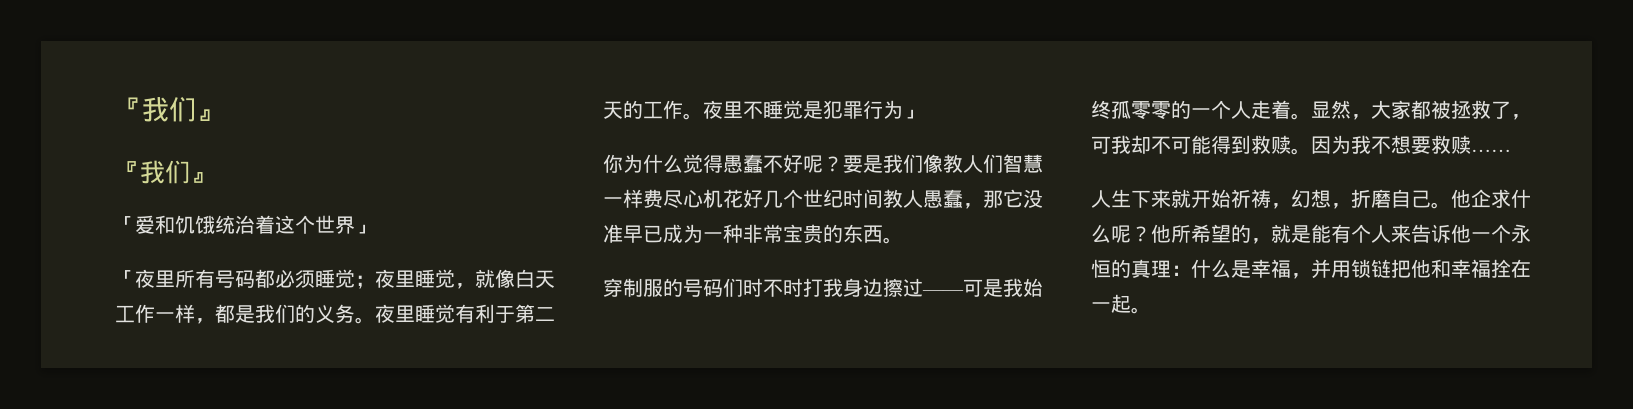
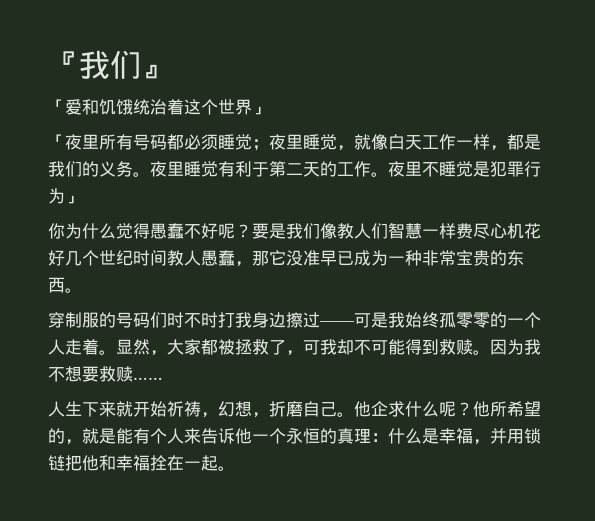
[115,97,223,122] [115,160,215,184] 『我们』 // 『我们』 -> [48,50,172,79] 『我们』

